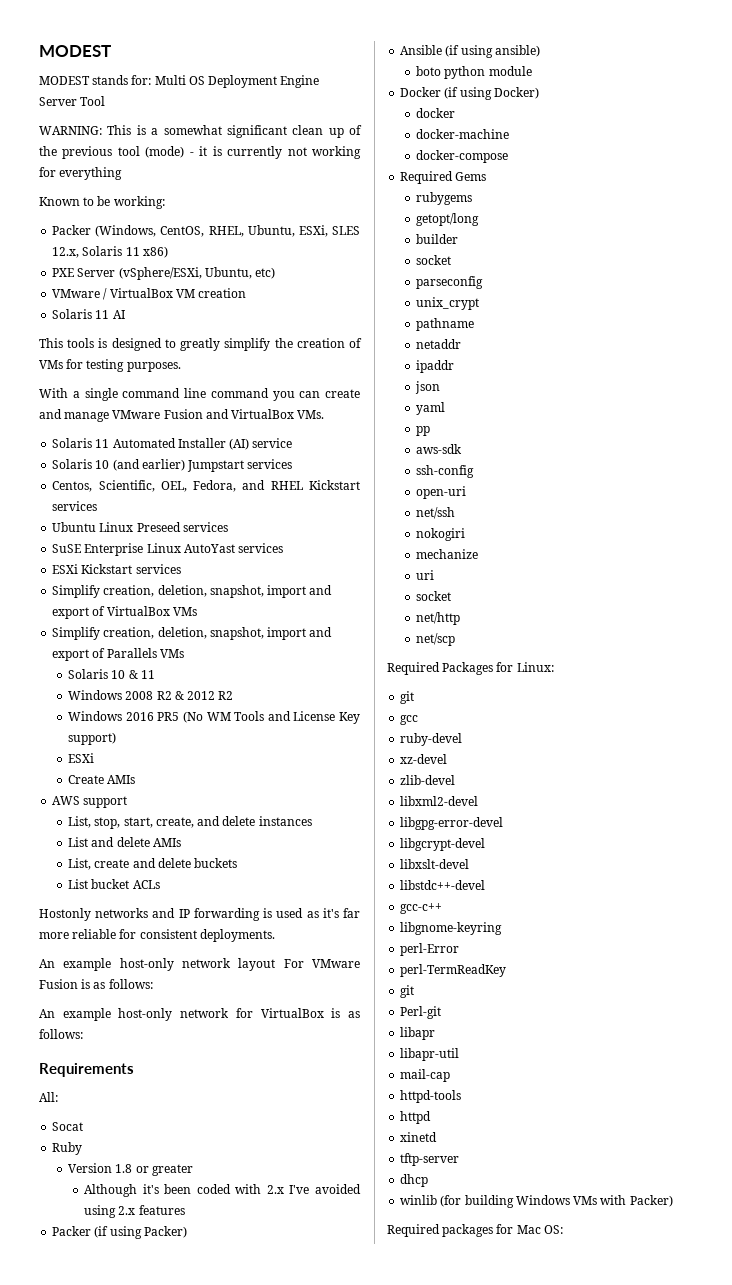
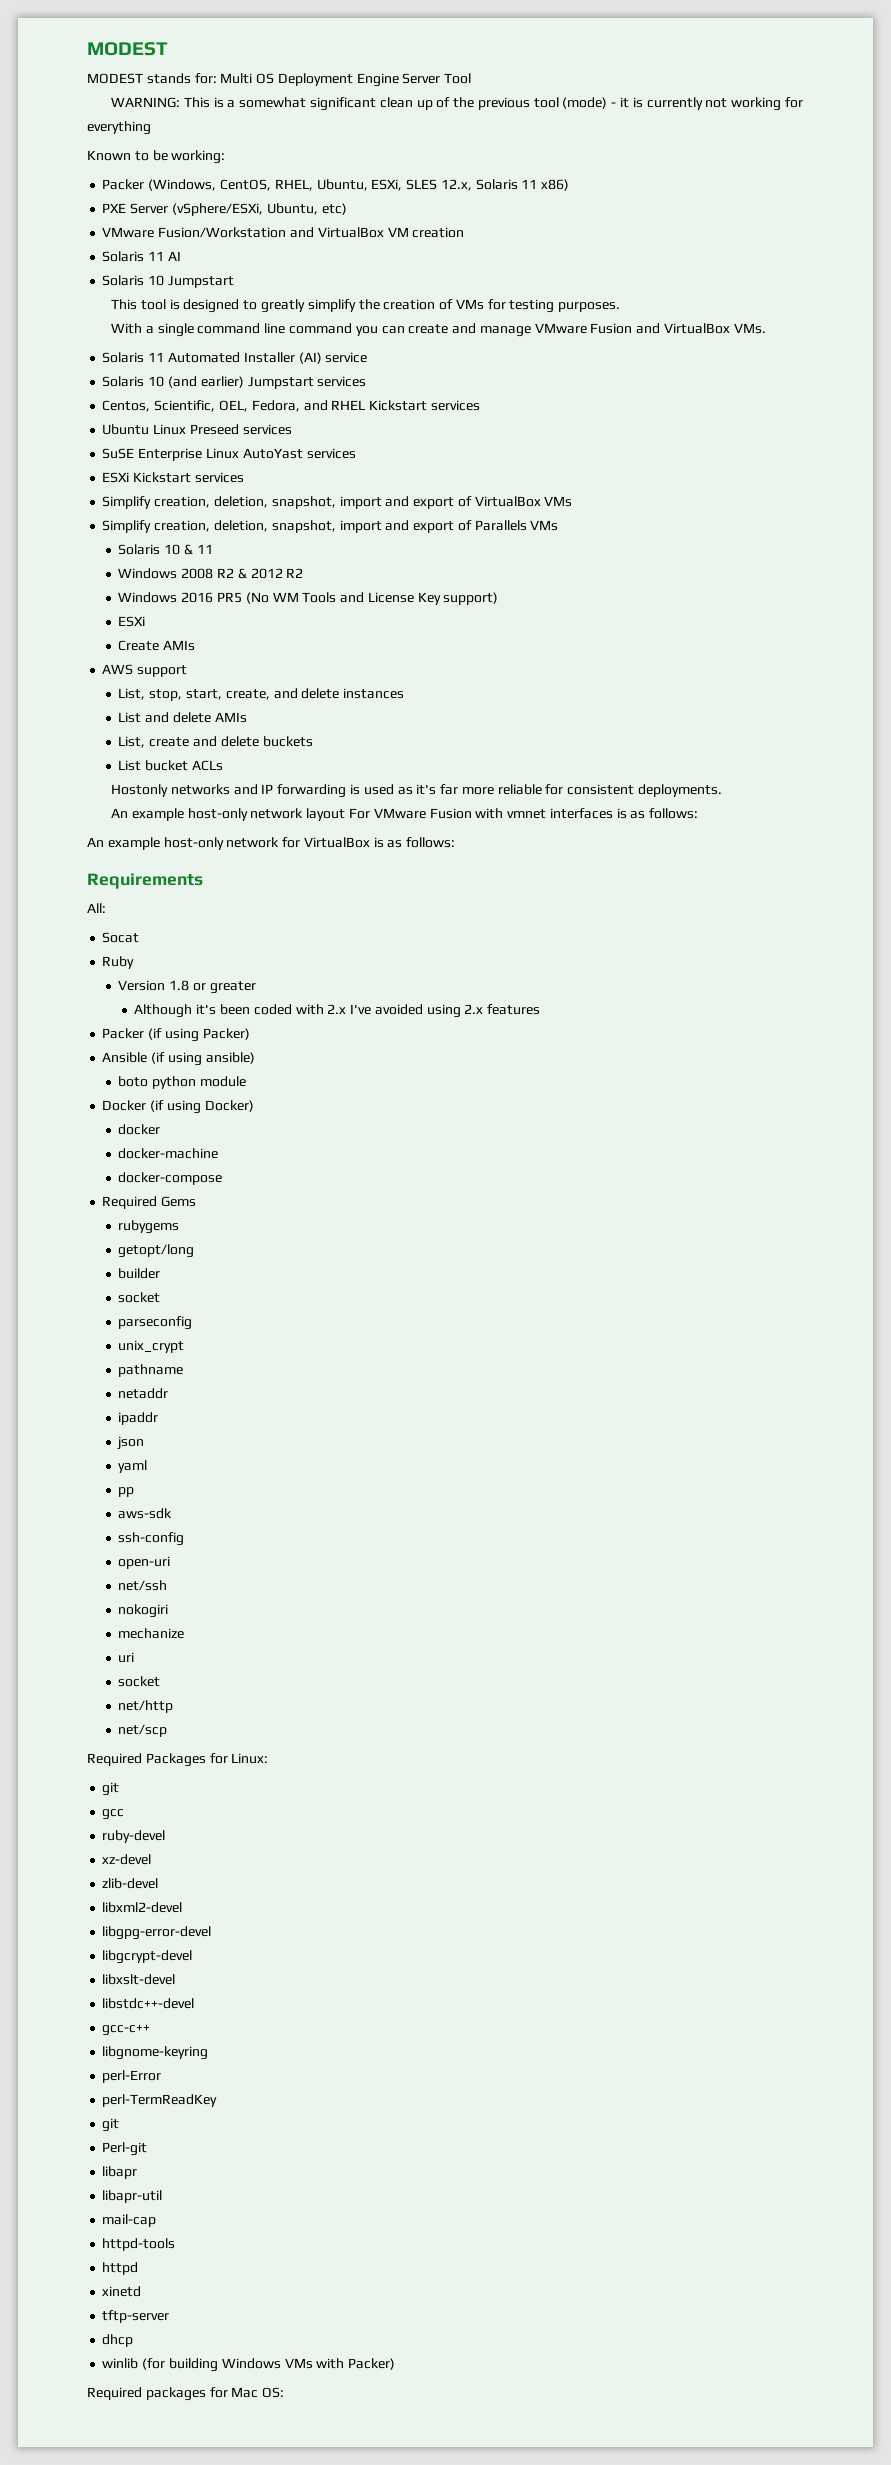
[103,288,108,300] / -> [158,227,314,238] Fusion/Workstation and
[39,338,95,348] // This tools -> [102,275,234,288] [111,299,166,310] // Solaris 10 Jumpstart // This tool
(78, 984) none -> [475,808,613,819] with vmnet interfaces

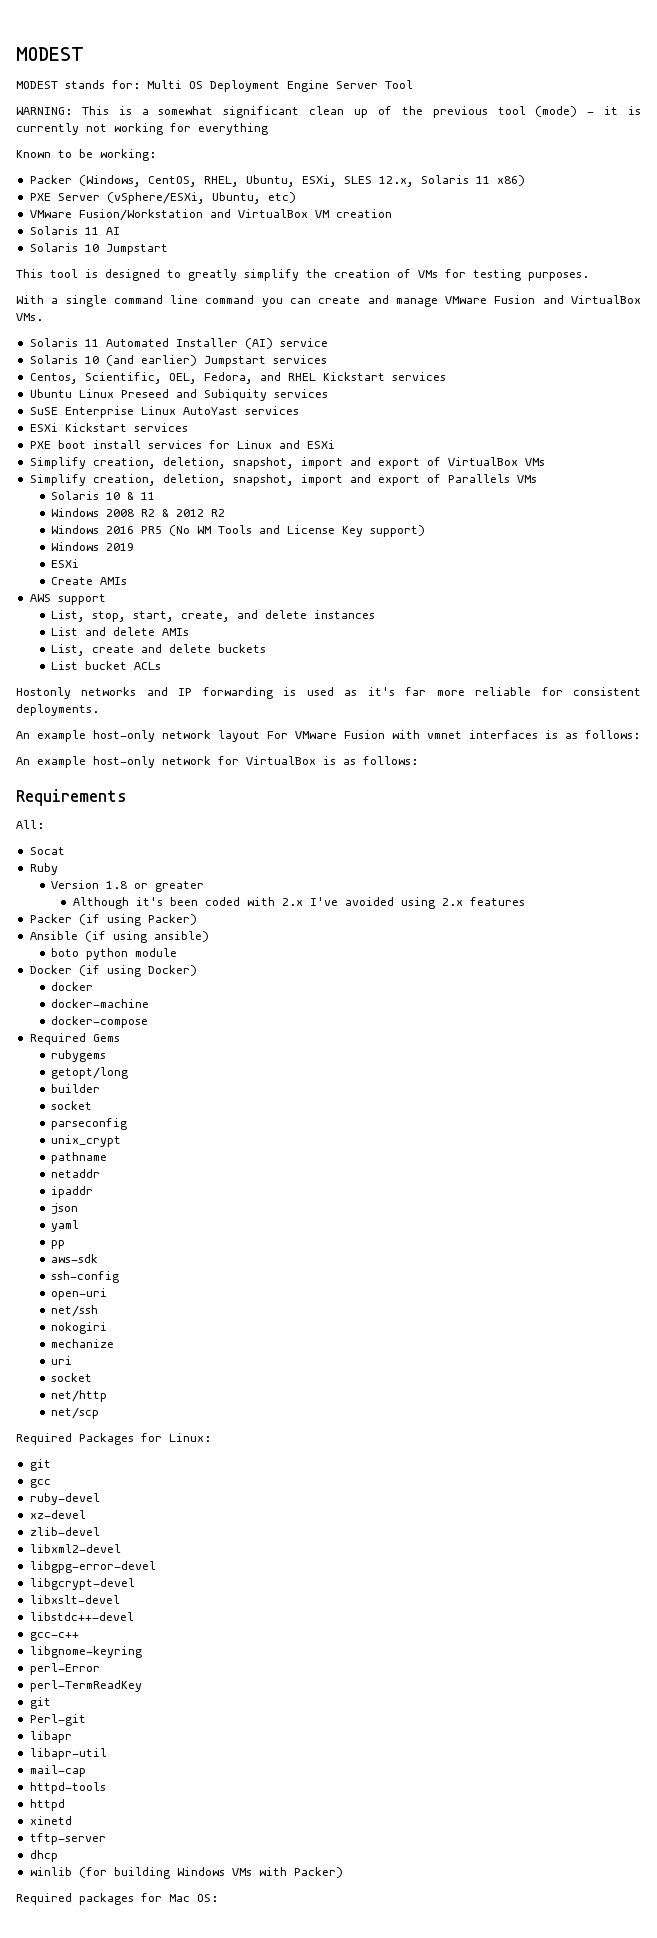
(239, 429) none -> [175,389,267,401] and Subiquity
(244, 477) none -> [29,440,335,449] // PXE boot install services for Linux and ESXi
(499, 598) none -> [51,542,135,551] // Windows 2019

